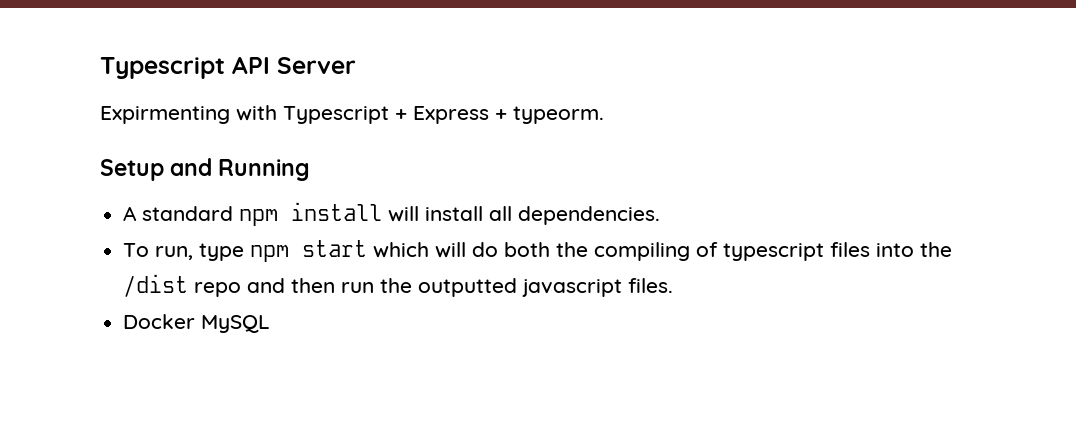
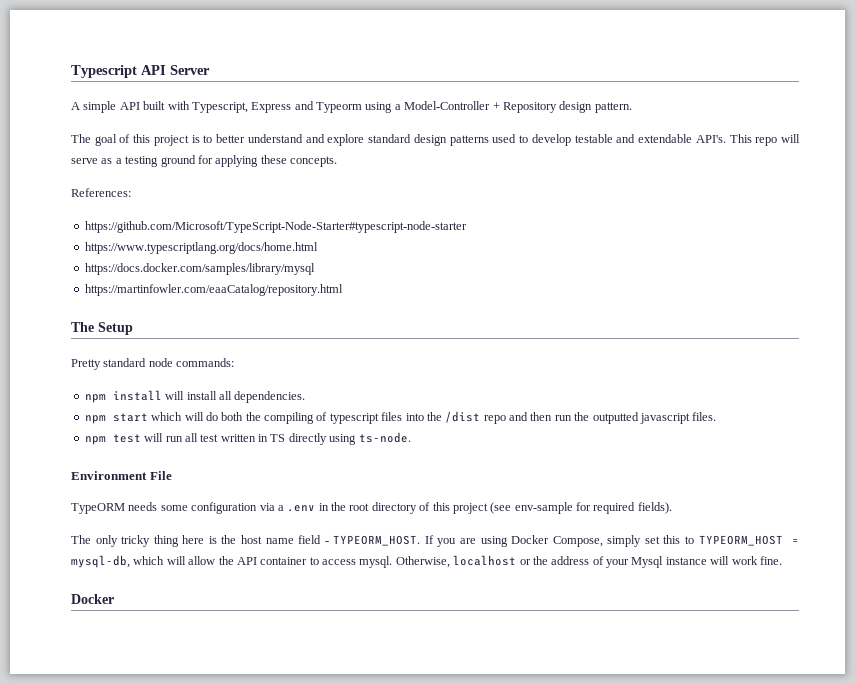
[100,105,604,124] [100,158,311,181] [123,206,234,221] Expirmenting with Typescript + Express + typeorm. // Setup and Running // A standard -> [71,101,632,113] [71,134,801,146] [71,155,337,167] [71,188,131,197] [84,221,467,233] [84,242,318,254] [84,263,315,275] [84,284,343,296] [71,322,133,335] [71,358,235,370] A simple API built with Typescript, Express and Typeorm using a Model-Controller + Repository design pattern. // The goal of this project is to better understand and explore standard design patterns used to develop testable and extendable API's. This repo will serve as a testing ground for applying these concepts. // References: // https://github.com/Microsoft/TypeScript-Node-Starter#typescript-node-starter // https://www.typescriptlang.org/docs/home.html // https://docs.docker.com/samples/library/mysql // https://martinfowler.com/eaaCatalog/repository.html // The Setup // Pretty standard node commands: //
[123,243,245,261] To run, type -> (306, 397) none
[123,314,271,333] Docker MySQL -> [84,432,411,445] [71,471,172,480] [71,502,672,514] [71,535,800,547] [71,555,782,568] [71,594,114,604] npm test will run all test written in TS directly using ts-node. // Environment File // TypeORM needs some configuration via a .env in the root directory of this project (see env-sample for required fields). // The only tricky thing here is the host name field - TYPEORM_HOST. If you are using Docker Compose, simply set this to TYPEORM_HOST = mysql-db, which will allow the API container to access mysql. Otherwise, localhost or the address of your Mysql instance will work fine. // Docker

